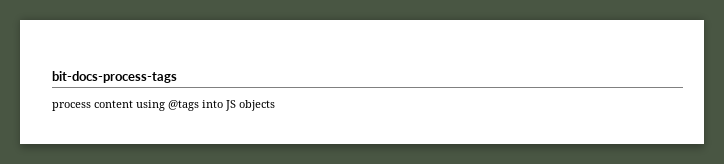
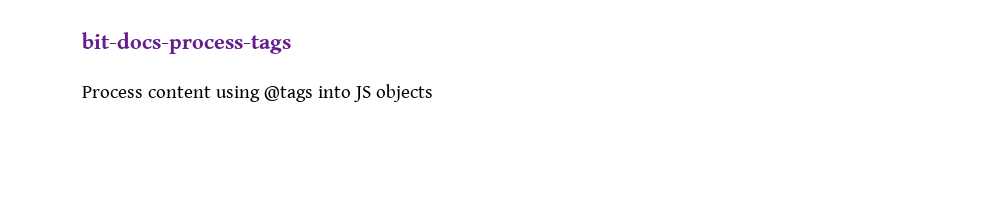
[52,102,91,111] process -> [82,86,143,98] Process

